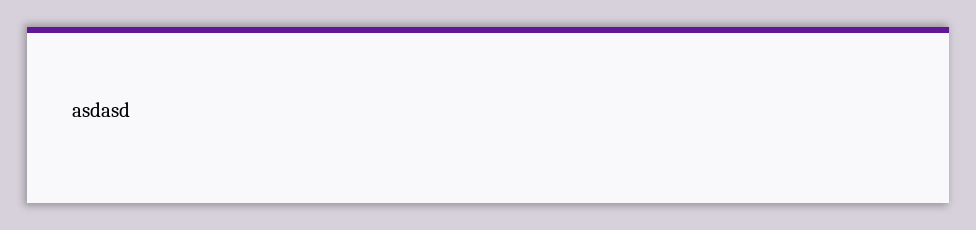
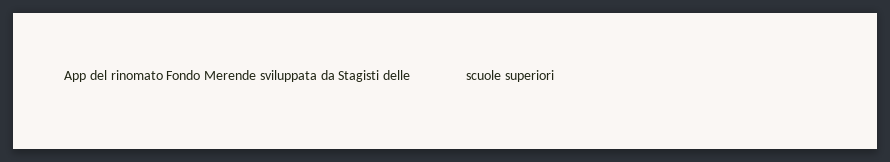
[72,102,130,117] asdasd -> [64,70,554,82] App del rinomato Fondo Merende sviluppata da Stagisti delle scuole superiori

